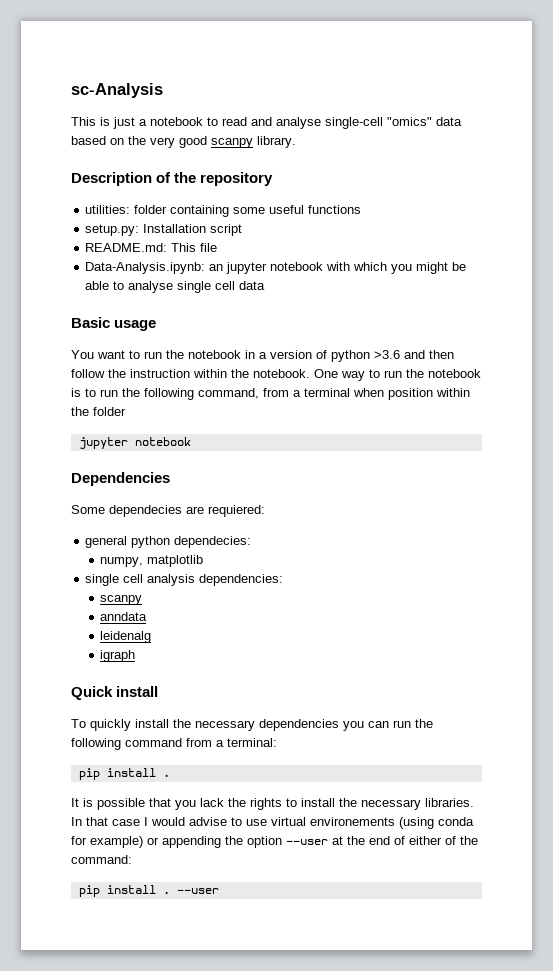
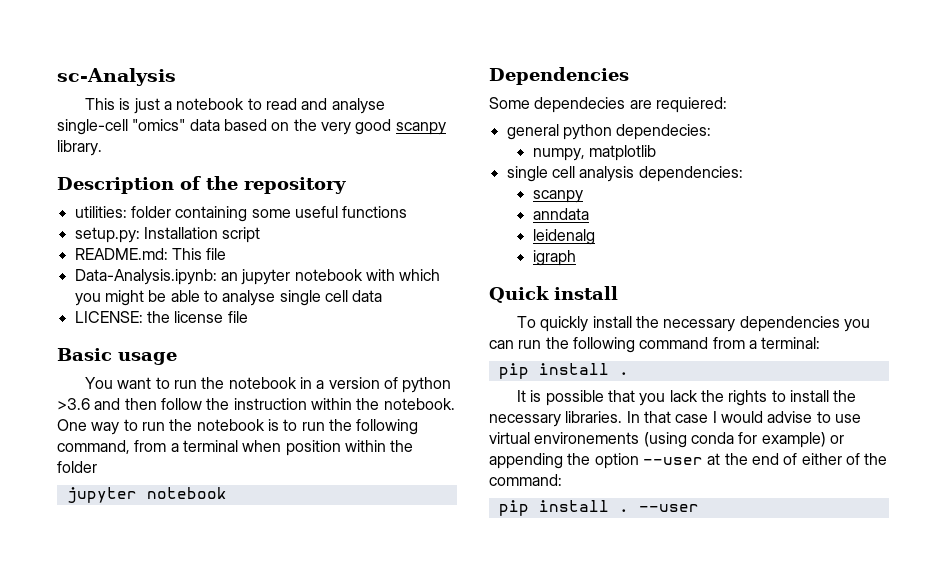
(266, 285) none -> [74,311,248,323] // LICENSE: the license file

